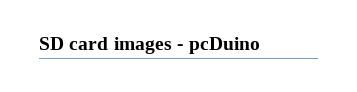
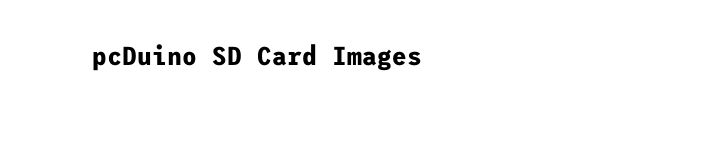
[39,37,261,54] SD card images - pcDuino -> [92,44,422,71] pcDuino SD Card Images

